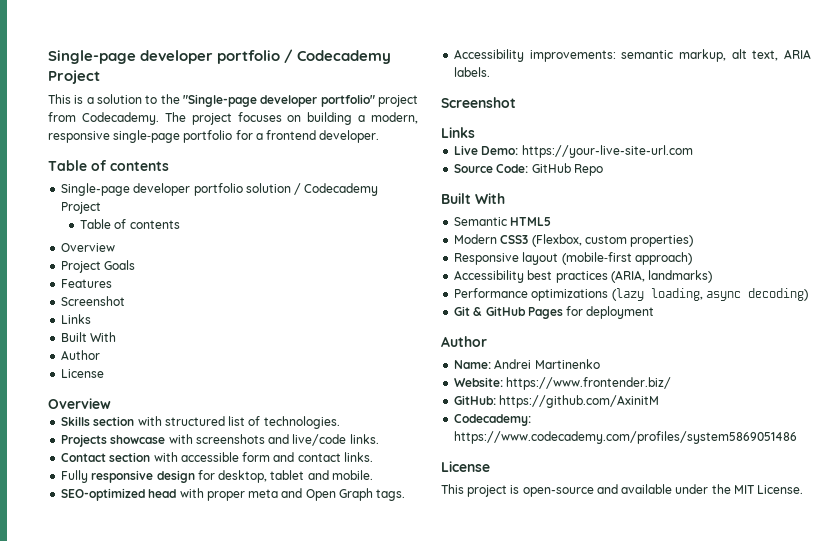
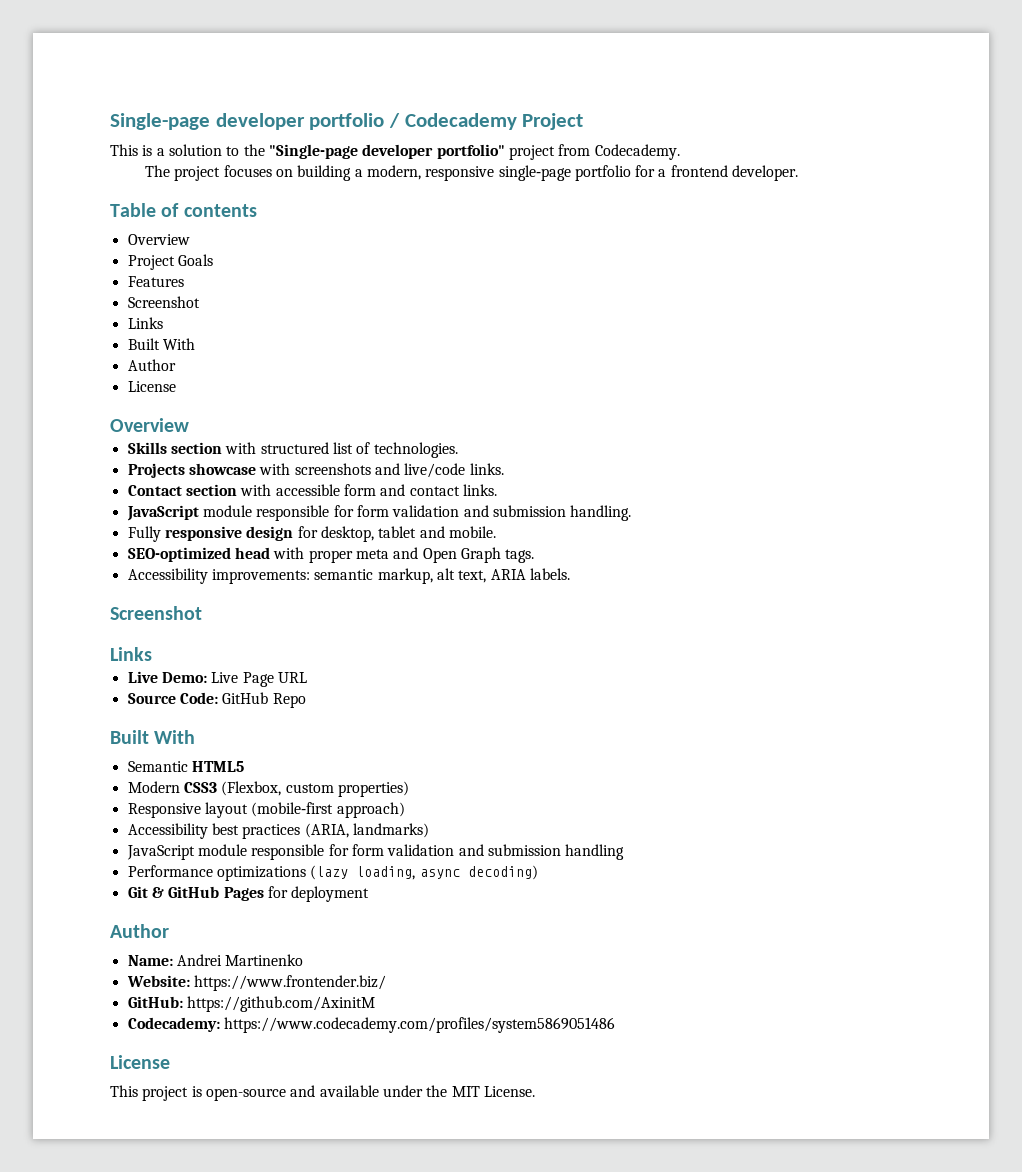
(159, 118) none -> (680, 152) //
[61,183,379,196] [61,202,102,214] [80,219,180,229] // Single-page developer portfolio solution / Codecademy Project // Table of contents -> (257, 210) none
(373, 457) none -> [126,505,632,521] // JavaScript module responsible for form validation and submission handling.
[521,145,693,158] https://your-live-site-url.com -> [211,672,307,687] Live Page URL
(713, 276) none -> [126,844,625,860] // JavaScript module responsible for form validation and submission handling

